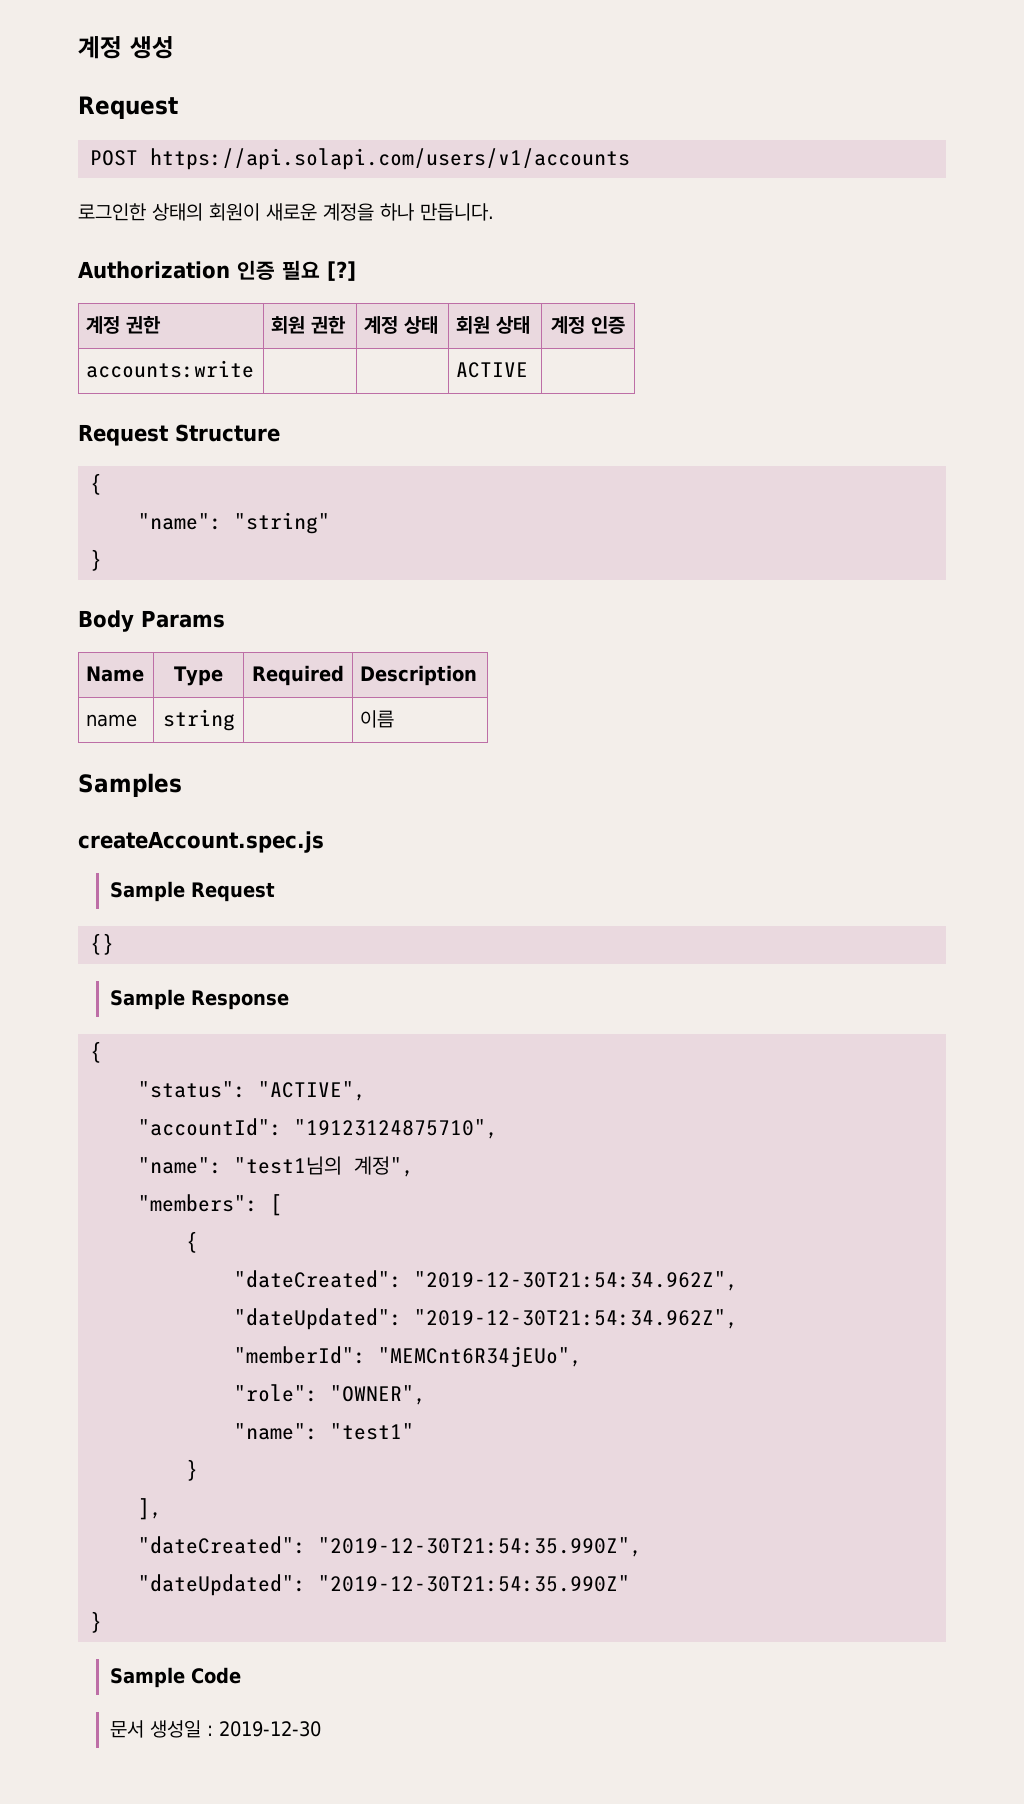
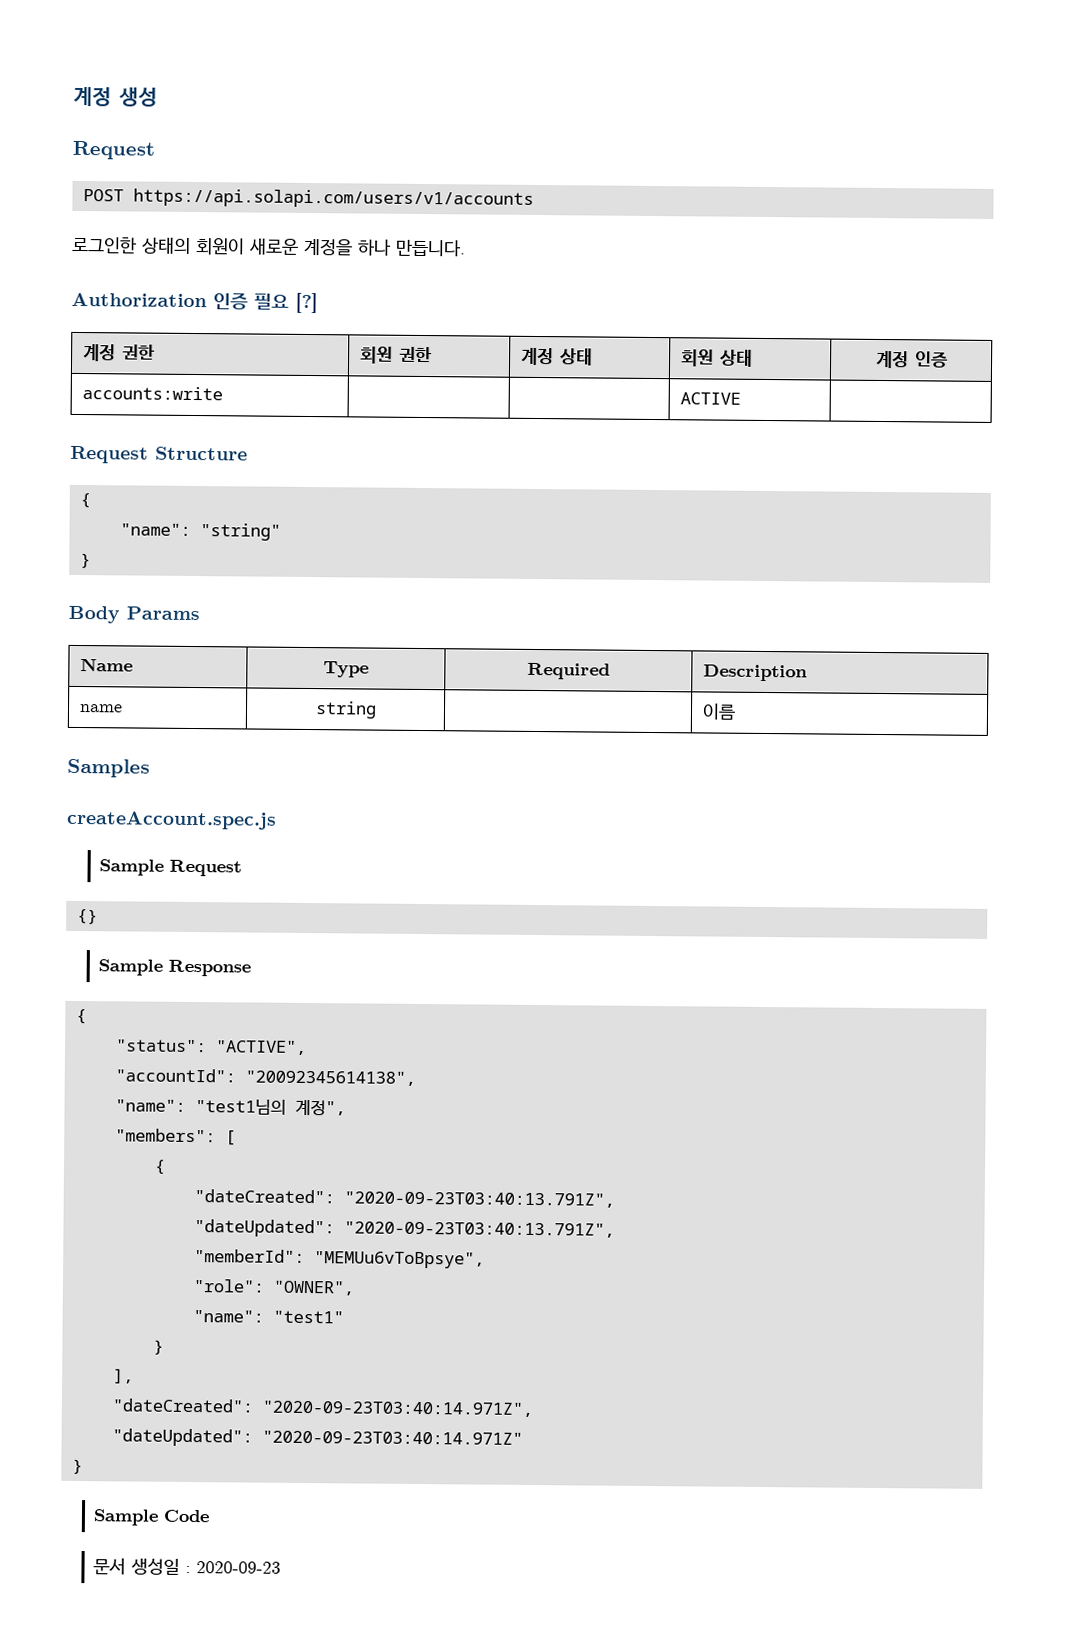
[294,1119,498,1139] "19123124875710", -> [244,1070,416,1086] "20092345614138",
[414,1271,738,1291] [234,1308,738,1330] "2019-12-30T21:54:34.962Z", // "dateUpdated": "2019-12-30T21:54:34.962Z", -> [343,1191,615,1208] [193,1219,615,1238] "2020-09-23T03:40:13.791Z", // "dateUpdated": "2020-09-23T03:40:13.791Z",
[378,1346,582,1368] "MEMCnt6R34jEUo", -> [313,1251,485,1269] "MEMUu6vToBpsye",
[318,1537,642,1557] [138,1574,630,1596] "2019-12-30T21:54:35.990Z", // "dateUpdated": "2019-12-30T21:54:35.990Z" -> [261,1400,533,1417] [111,1428,523,1447] "2020-09-23T03:40:14.971Z", // "dateUpdated": "2020-09-23T03:40:14.971Z"
[219,1721,322,1737] 2019-12-30 -> [196,1561,282,1574] 2020-09-23

